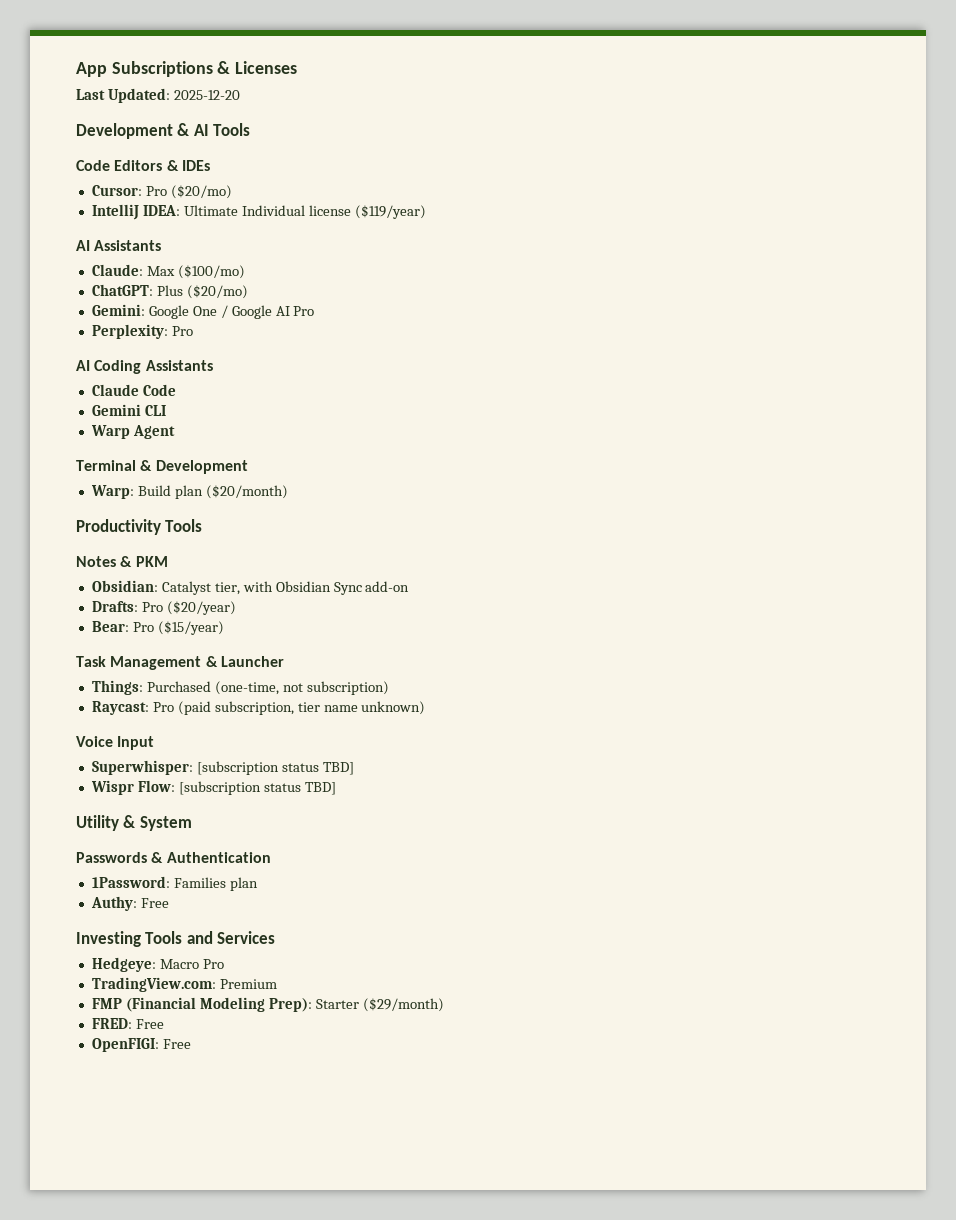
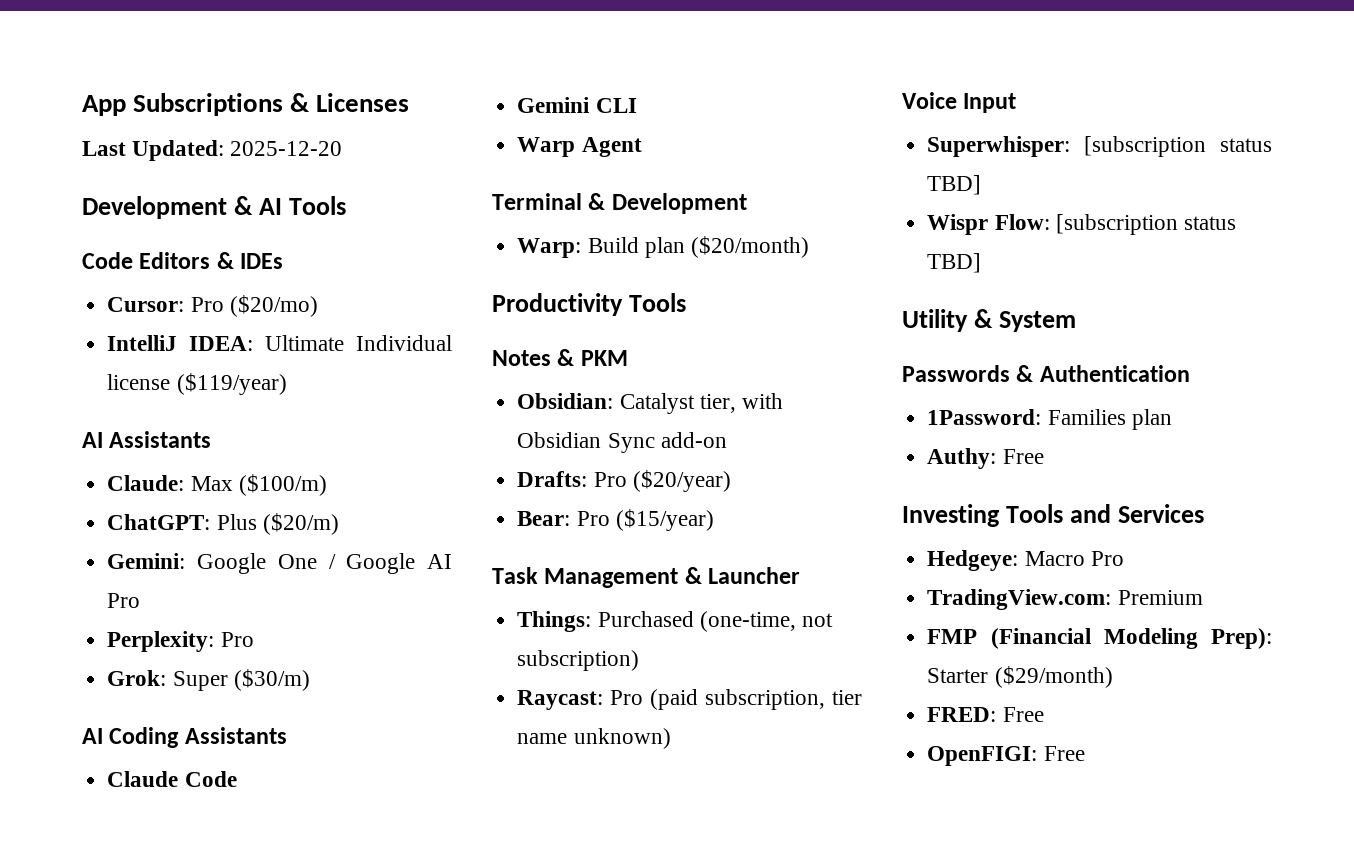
[177,265,245,279] ($100/mo) -> [238,474,327,496] ($100/m)
[186,285,248,299] ($20/mo) -> [262,513,339,535] ($20/m)
(193, 331) none -> [107,669,310,691] // Grok: Super ($30/m)

